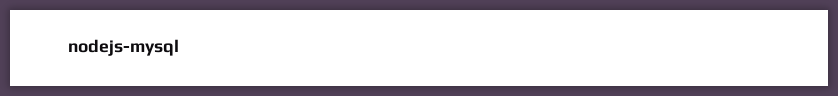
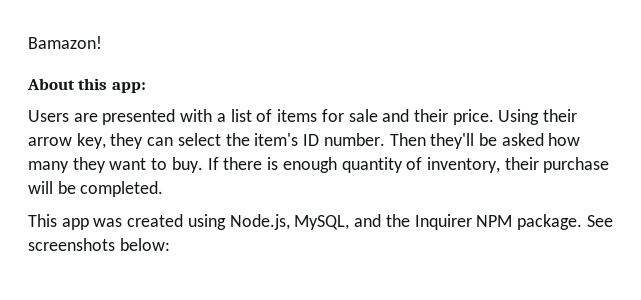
[68,39,179,56] nodejs-mysql -> [28,36,102,49] [27,78,146,93] [28,109,578,125] [28,133,581,149] [28,157,610,173] [28,181,164,197] [28,214,613,230] [28,238,170,251] Bamazon! // About this app: // Users are presented with a list of items for sale and their price. Using their arrow key, they can select the item's ID number. Then they'll be asked how many they want to buy. If there is enough quantity of inventory, their purchase will be completed. // This app was created using Node.js, MySQL, and the Inquirer NPM package. See screenshots below:

